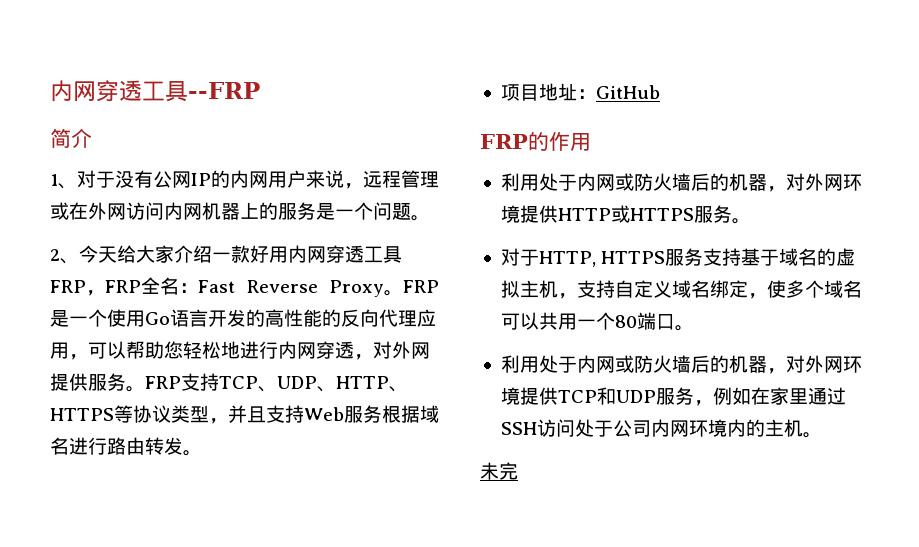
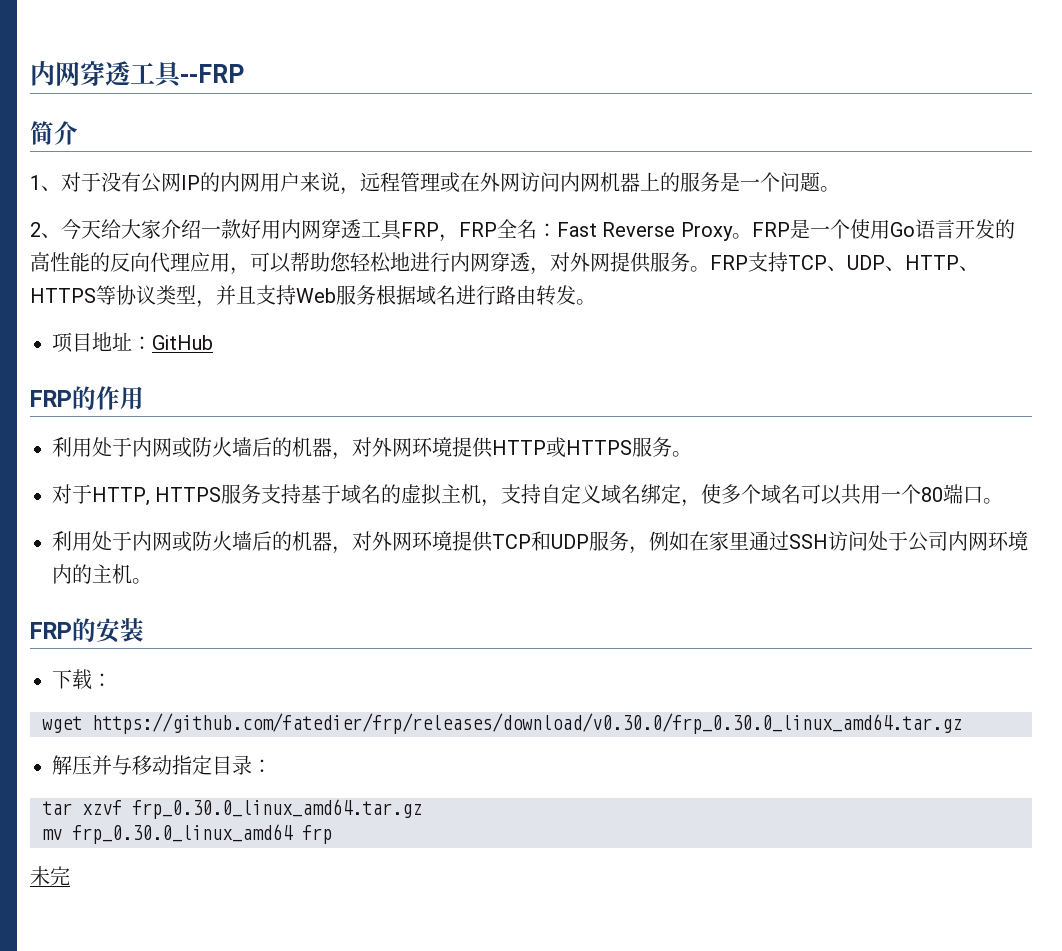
(822, 435) none -> [30,618,144,643] [52,669,112,690] [42,713,962,734] [52,755,272,775] [42,799,422,819] [42,824,332,844] // FRP的安装 // 下载： // wget https://github.com/fatedier/frp/releases/download/v0.30.0/frp_0.30.0_linux_amd64.tar.gz // 解压并与移动指定目录： // tar xzvf frp_0.30.0_linux_amd64.tar.gz // mv frp_0.30.0_linux_amd64 frp

